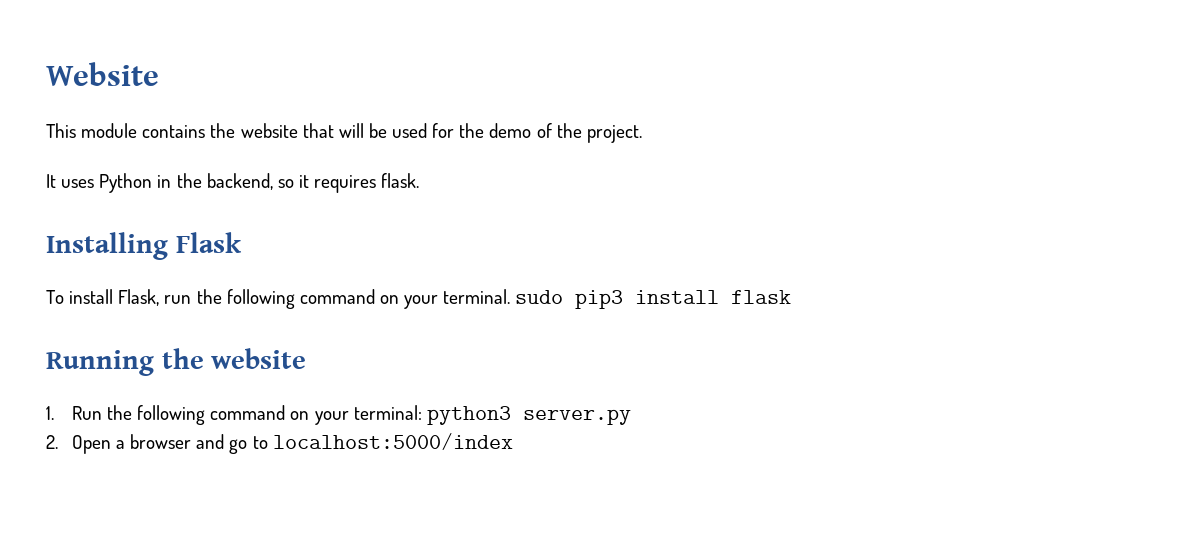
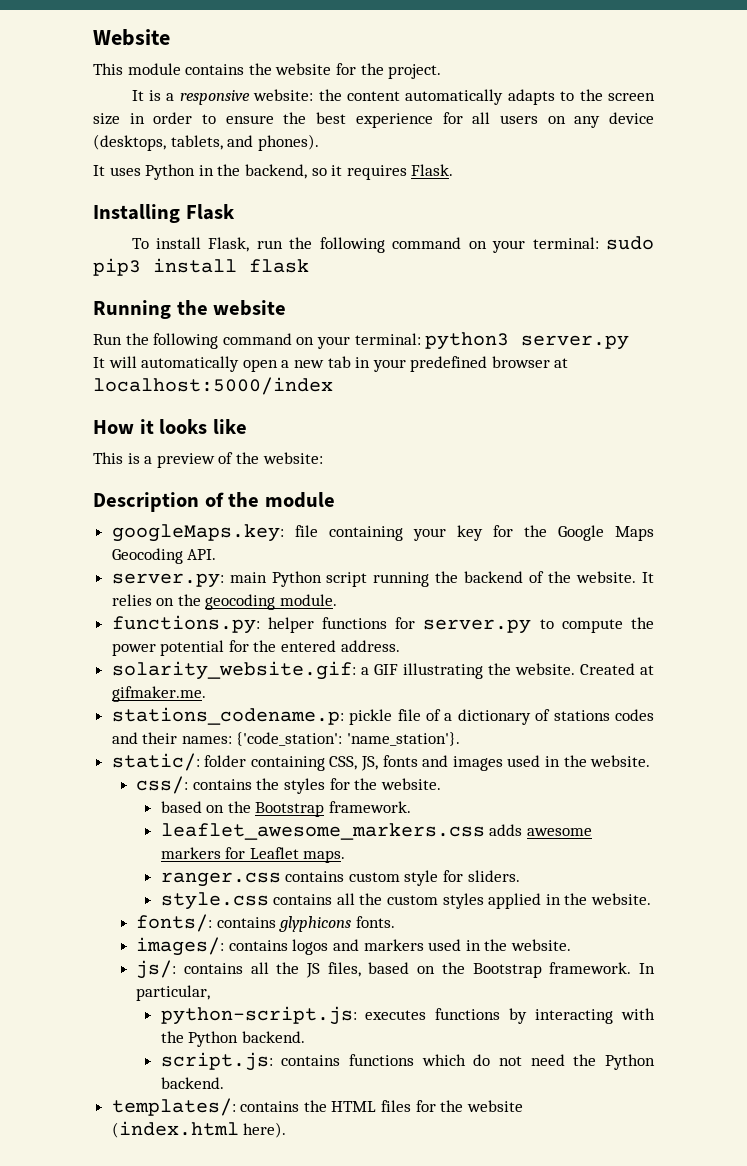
[302,123,642,143] that will be used for the demo of the project. -> [335,63,442,79] [131,89,656,105] [93,112,654,128] [93,134,319,151] for the project. // It is a responsive website: the content automatically adapts to the screen size in order to ensure the best experience for all users on any device (desktops, tablets, and phones).
[381,173,420,188] flask. -> [411,164,454,176] Flask.
[443,289,511,304] terminal. -> [532,237,599,249] terminal:
[46,406,54,420] 1. -> (287, 308) none
[46,433,513,454] 2. Open a browser and go to localhost:5000/index -> [93,356,569,372] [93,377,333,395] [93,419,247,434] [93,452,323,468] [93,492,335,512] [111,524,654,542] [111,548,217,564] [111,571,654,588] [111,594,338,610] [111,615,654,634] [111,640,400,656] [111,661,654,680] [111,686,206,702] [111,707,654,725] [111,732,461,746] [111,753,651,771] [136,776,441,794] [160,801,411,817] [160,823,592,840] [160,847,346,863] [160,870,520,887] [160,892,651,910] [136,914,395,932] [136,937,571,956] [136,960,655,979] [136,985,211,1001] [160,1006,656,1025] [160,1031,305,1047] [160,1052,656,1071] [160,1077,224,1089] [111,1098,523,1116] [111,1121,287,1138] It will automatically open a new tab in your predefined browser at localhost:5000/index // How it looks like // This is a preview of the website: // Description of the module // googleMaps.key: file containing your key for the Google Maps Geocoding API. // server.py: main Python script running the backend of the website. It relies on the geocoding module. // functions.py: helper functions for server.py to compute the power potential for the entered address. // solarity_website.gif: a GIF illustrating the website. Created at gifmaker.me. // stations_codename.p: pickle file of a dictionary of stations codes and their names: {'code_station': 'name_station'}. // static/: folder containing CSS, JS, fonts and images used in the website. // css/: contains the styles for the website. // based on the Bootstrap framework. // leaflet_awesome_markers.css adds awesome markers for Leaflet maps. // ranger.css contains custom style for sliders. // style.css contains all the custom styles applied in the website. // fonts/: contains glyphicons fonts. // images/: contains logos and markers used in the website. // js/: contains all the JS files, based on the Bootstrap framework. In particular, // python-script.js: executes functions by interacting with the Python backend. // script.js: contains functions which do not need the Python backend. // templates/: contains the HTML files for the website (index.html here).

